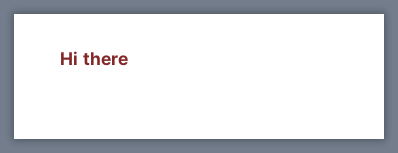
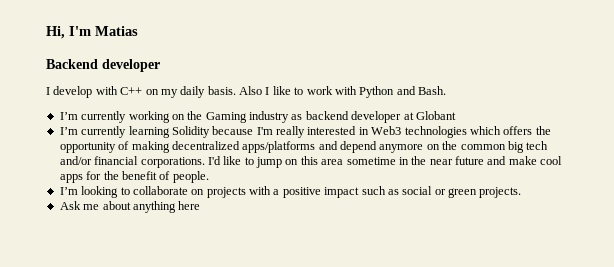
[60,51,128,66] Hi there -> [46,26,138,39] [46,59,160,72] [46,86,446,98] [59,111,456,123] [59,126,551,138] [59,141,549,153] [59,156,563,168] [59,171,209,183] [59,186,522,198] [59,201,201,213] Hi, I'm Matias // Backend developer // I develop with C++ on my daily basis. Also I like to work with Python and Bash. // I’m currently working on the Gaming industry as backend developer at Globant // I’m currently learning Solidity because I'm really interested in Web3 technologies which offers the opportunity of making decentralized apps/platforms and depend anymore on the common big tech and/or financial corporations. I'd like to jump on this area sometime in the near future and make cool apps for the benefit of people. // I’m looking to collaborate on projects with a positive impact such as social or green projects. // Ask me about anything here

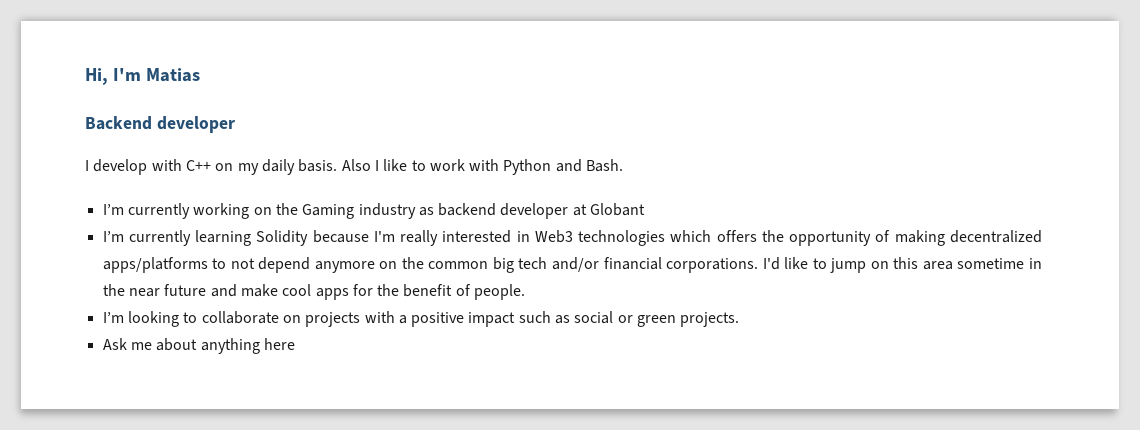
[318,141,338,150] and -> [212,258,255,269] to not

